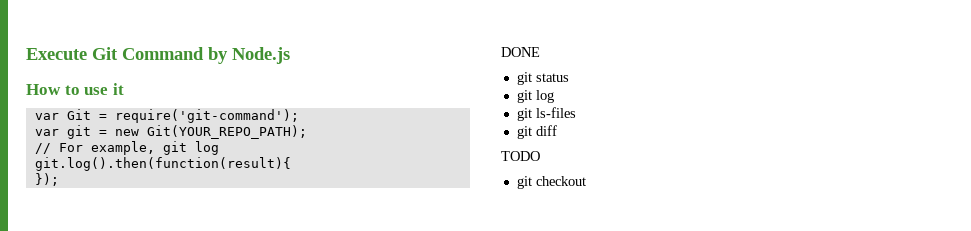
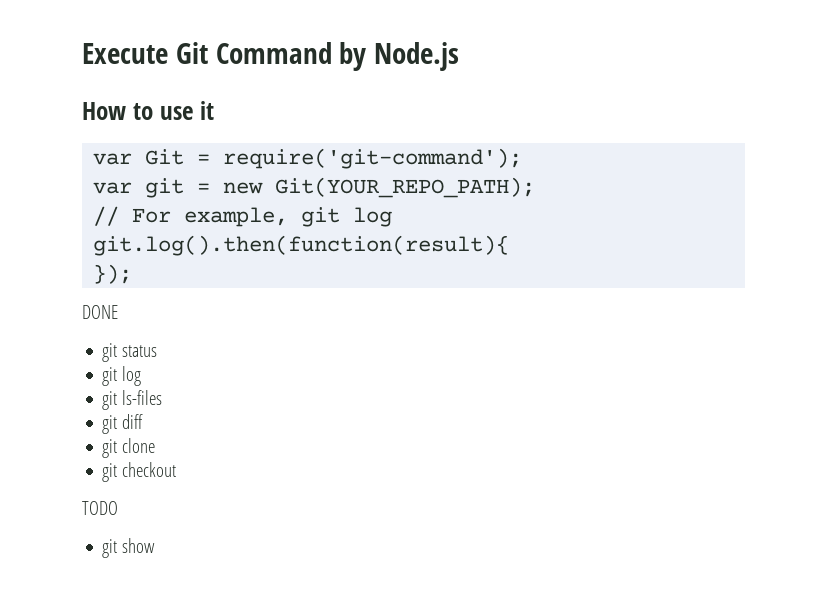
(557, 130) none -> [102,438,156,458] [102,462,177,482] // git clone // git checkout
[535,176,586,186] checkout -> [122,538,156,553] show

